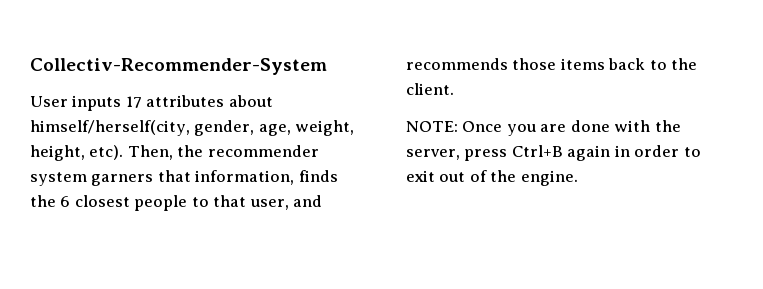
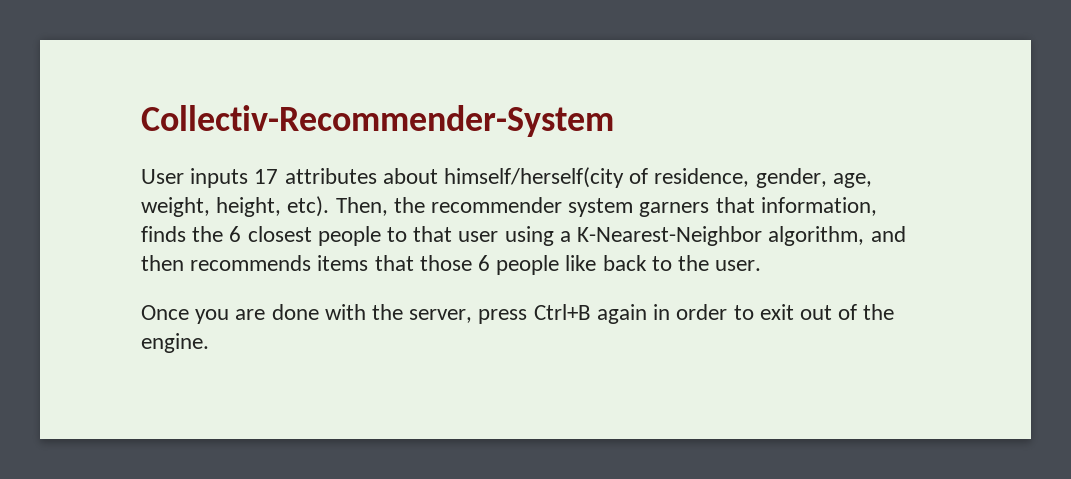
[30,120,190,136] himself/herself(city, -> [444,167,750,188] himself/herself(city of residence,
[249,195,323,210] [406,58,605,70] user, and recommends those items -> [458,226,906,246] [141,255,597,275] user using a K-Nearest-Neighbor algorithm, and then recommends items that those 6 people like
[406,83,454,95] [406,121,458,132] client. // NOTE: -> [715,260,762,271] user. //

